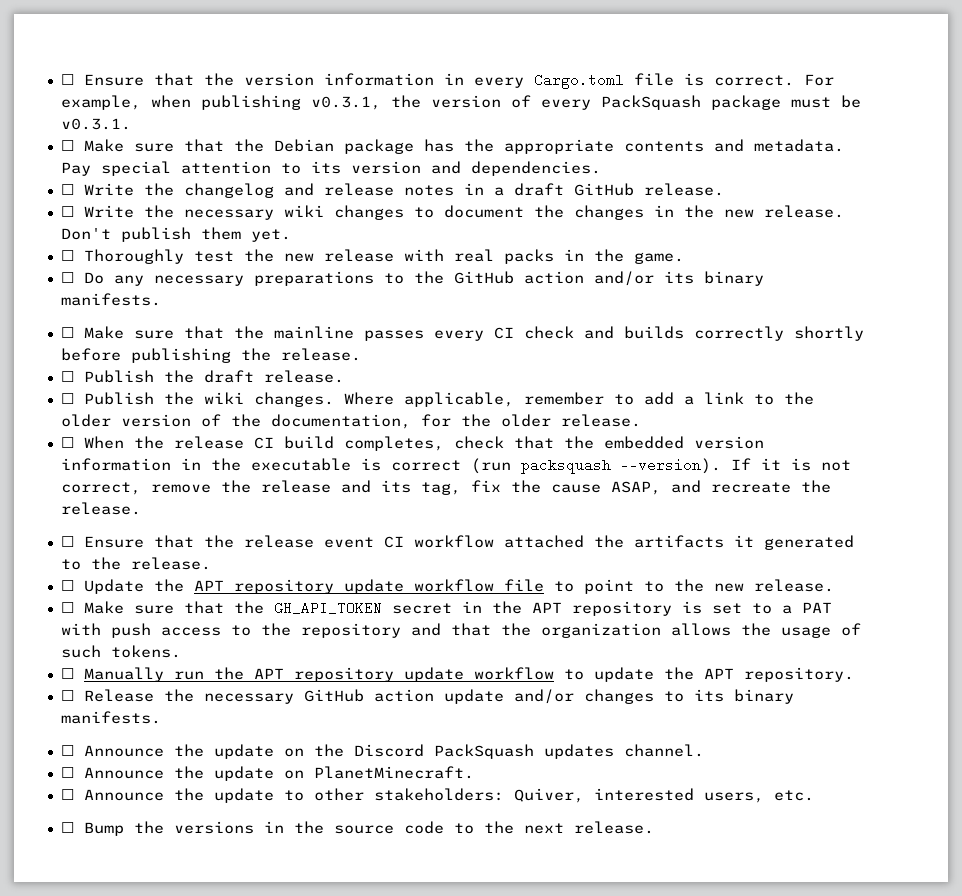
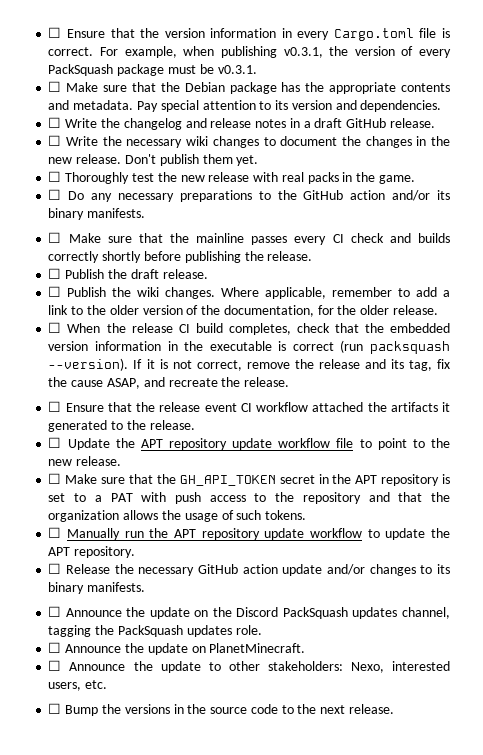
[623,744,704,757] channel. -> [402,607,451,619] [48,625,262,637] channel, tagging the PackSquash updates role.
[513,788,584,803] Quiver, -> [350,662,384,673] Nexo,

